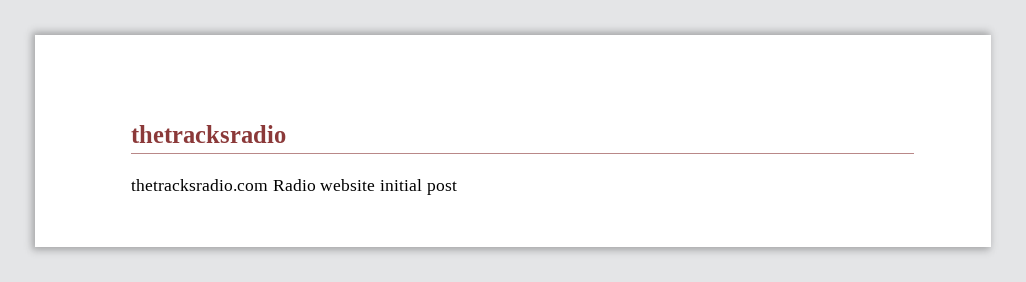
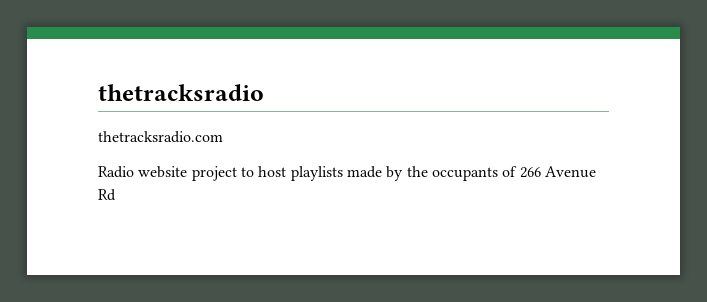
(268, 185) none -> (223, 137) //
[380,179,457,195] initial post -> [191,166,596,181] [98,189,116,201] project to host playlists made by the occupants of 266 Avenue Rd

